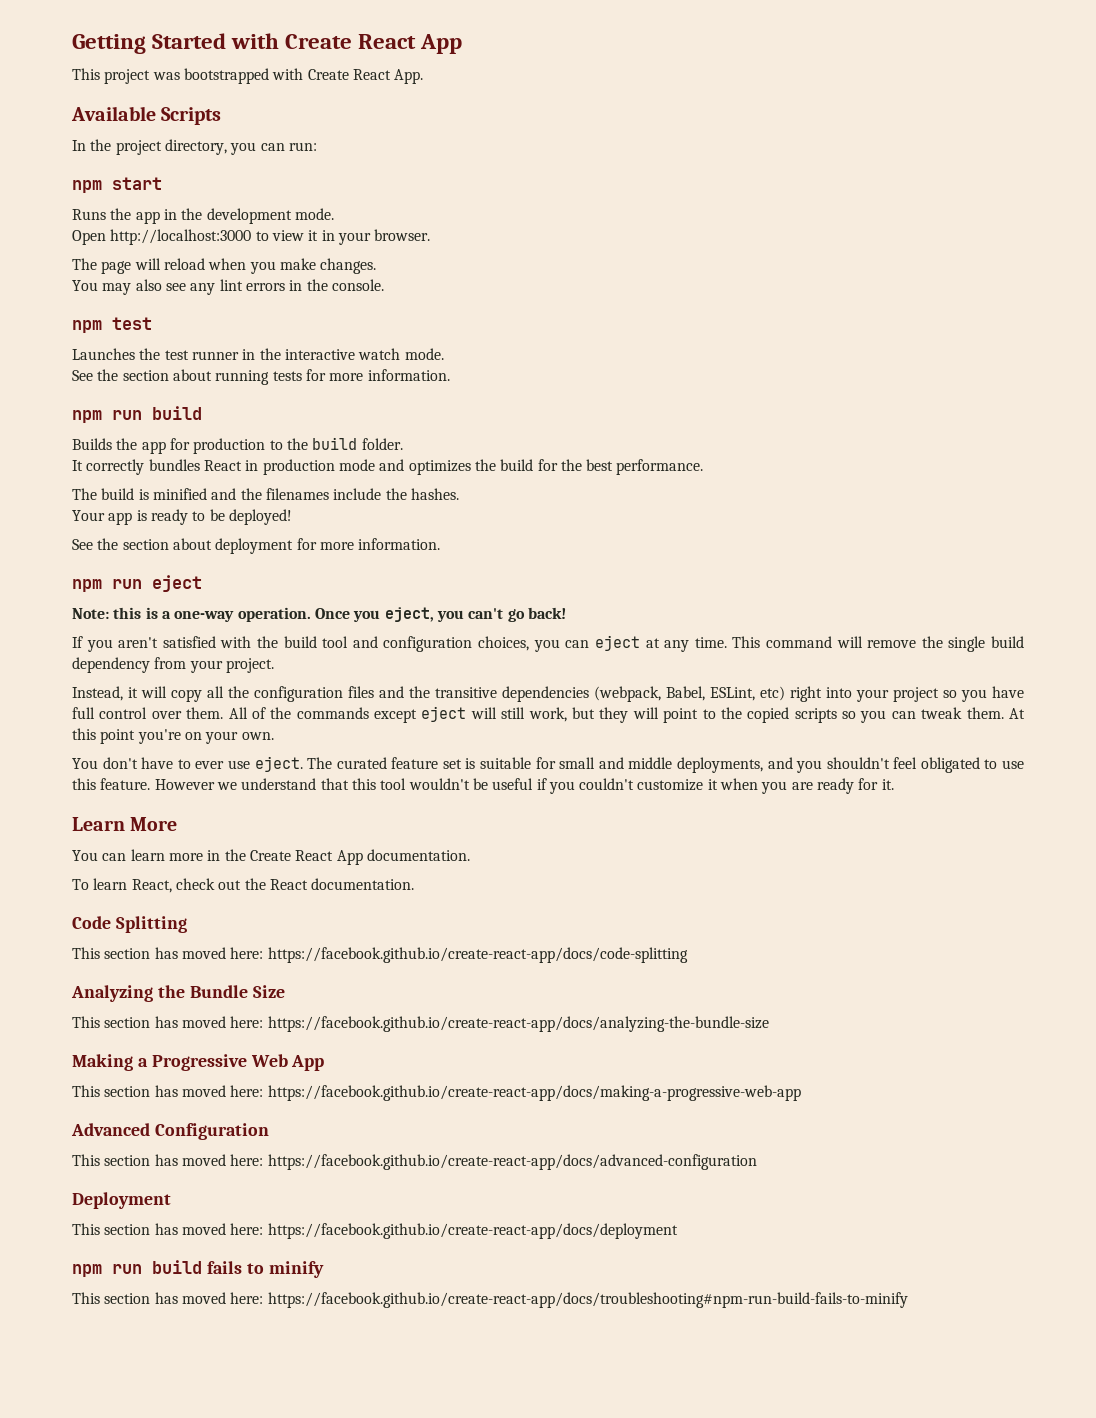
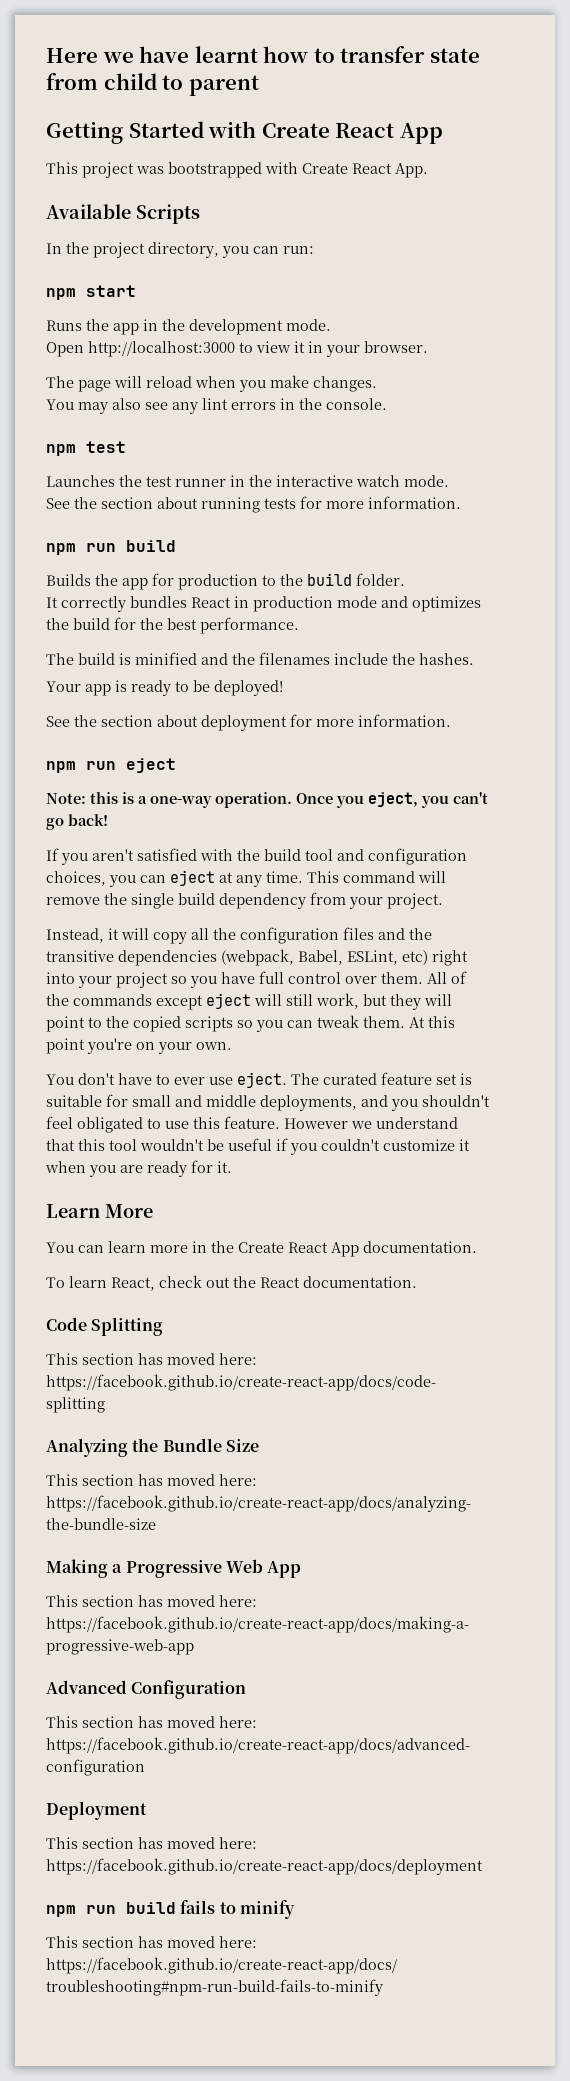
(72, 44) none -> [46,46,480,63] [46,73,259,96] Here we have learnt how to transfer state from child to parent //

